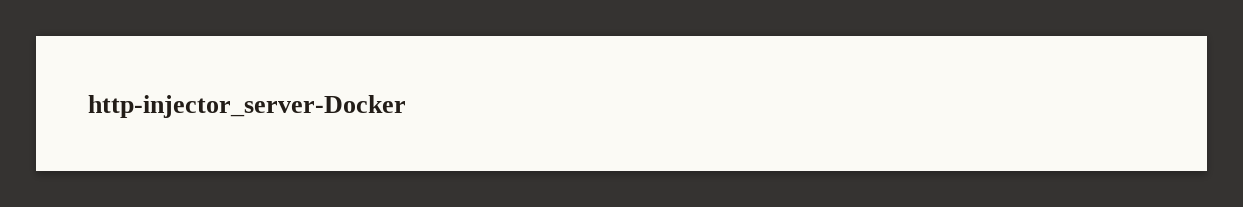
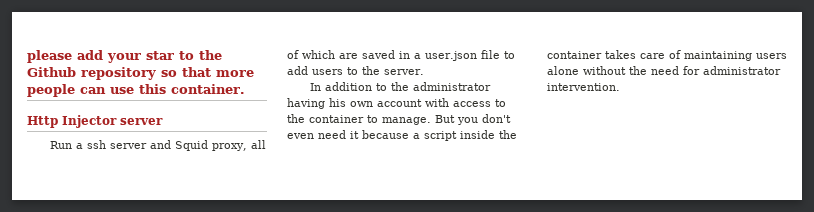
[88,95,406,118] http-injector_server-Docker -> [27,50,222,63] [27,67,254,80] [27,84,245,97] [27,115,163,128] [49,140,266,151] [287,50,515,61] [287,66,424,75] [309,82,491,91] [287,98,506,109] [287,114,511,125] [287,130,517,141] [547,50,787,61] [547,66,781,75] [547,83,620,91] please add your star to the Github repository so that more people can use this container. // Http Injector server // Run a ssh server and Squid proxy, all of which are saved in a user.json file to add users to the server. // In addition to the administrator having his own account with access to the container to manage. But you don't even need it because a script inside the container takes care of maintaining users alone without the need for administrator intervention.

